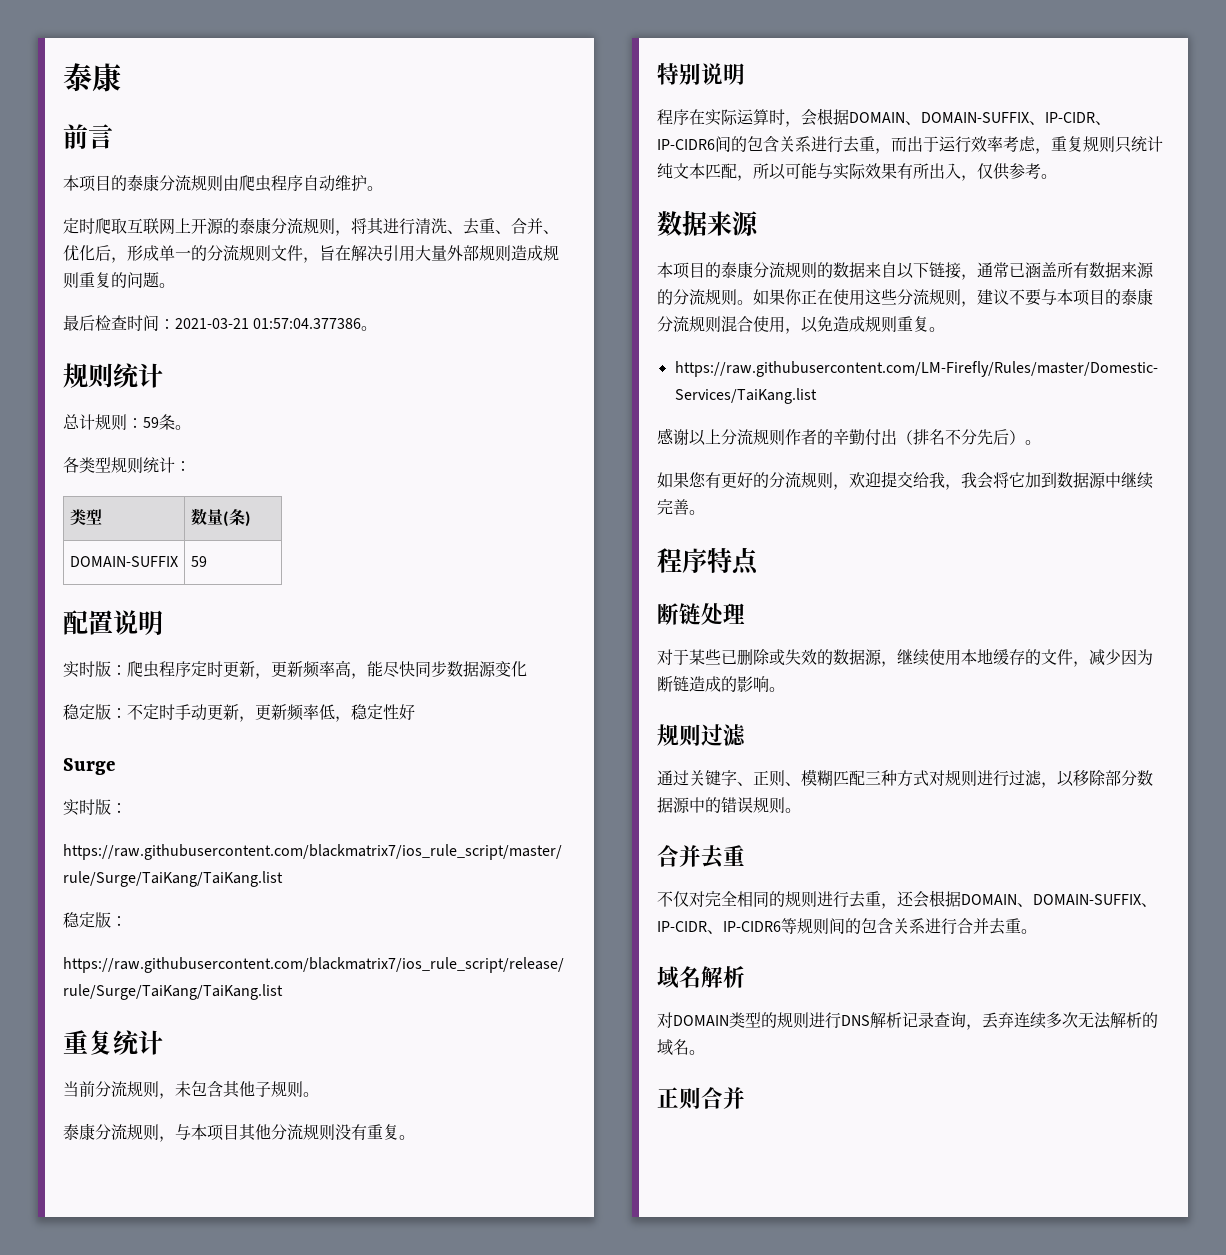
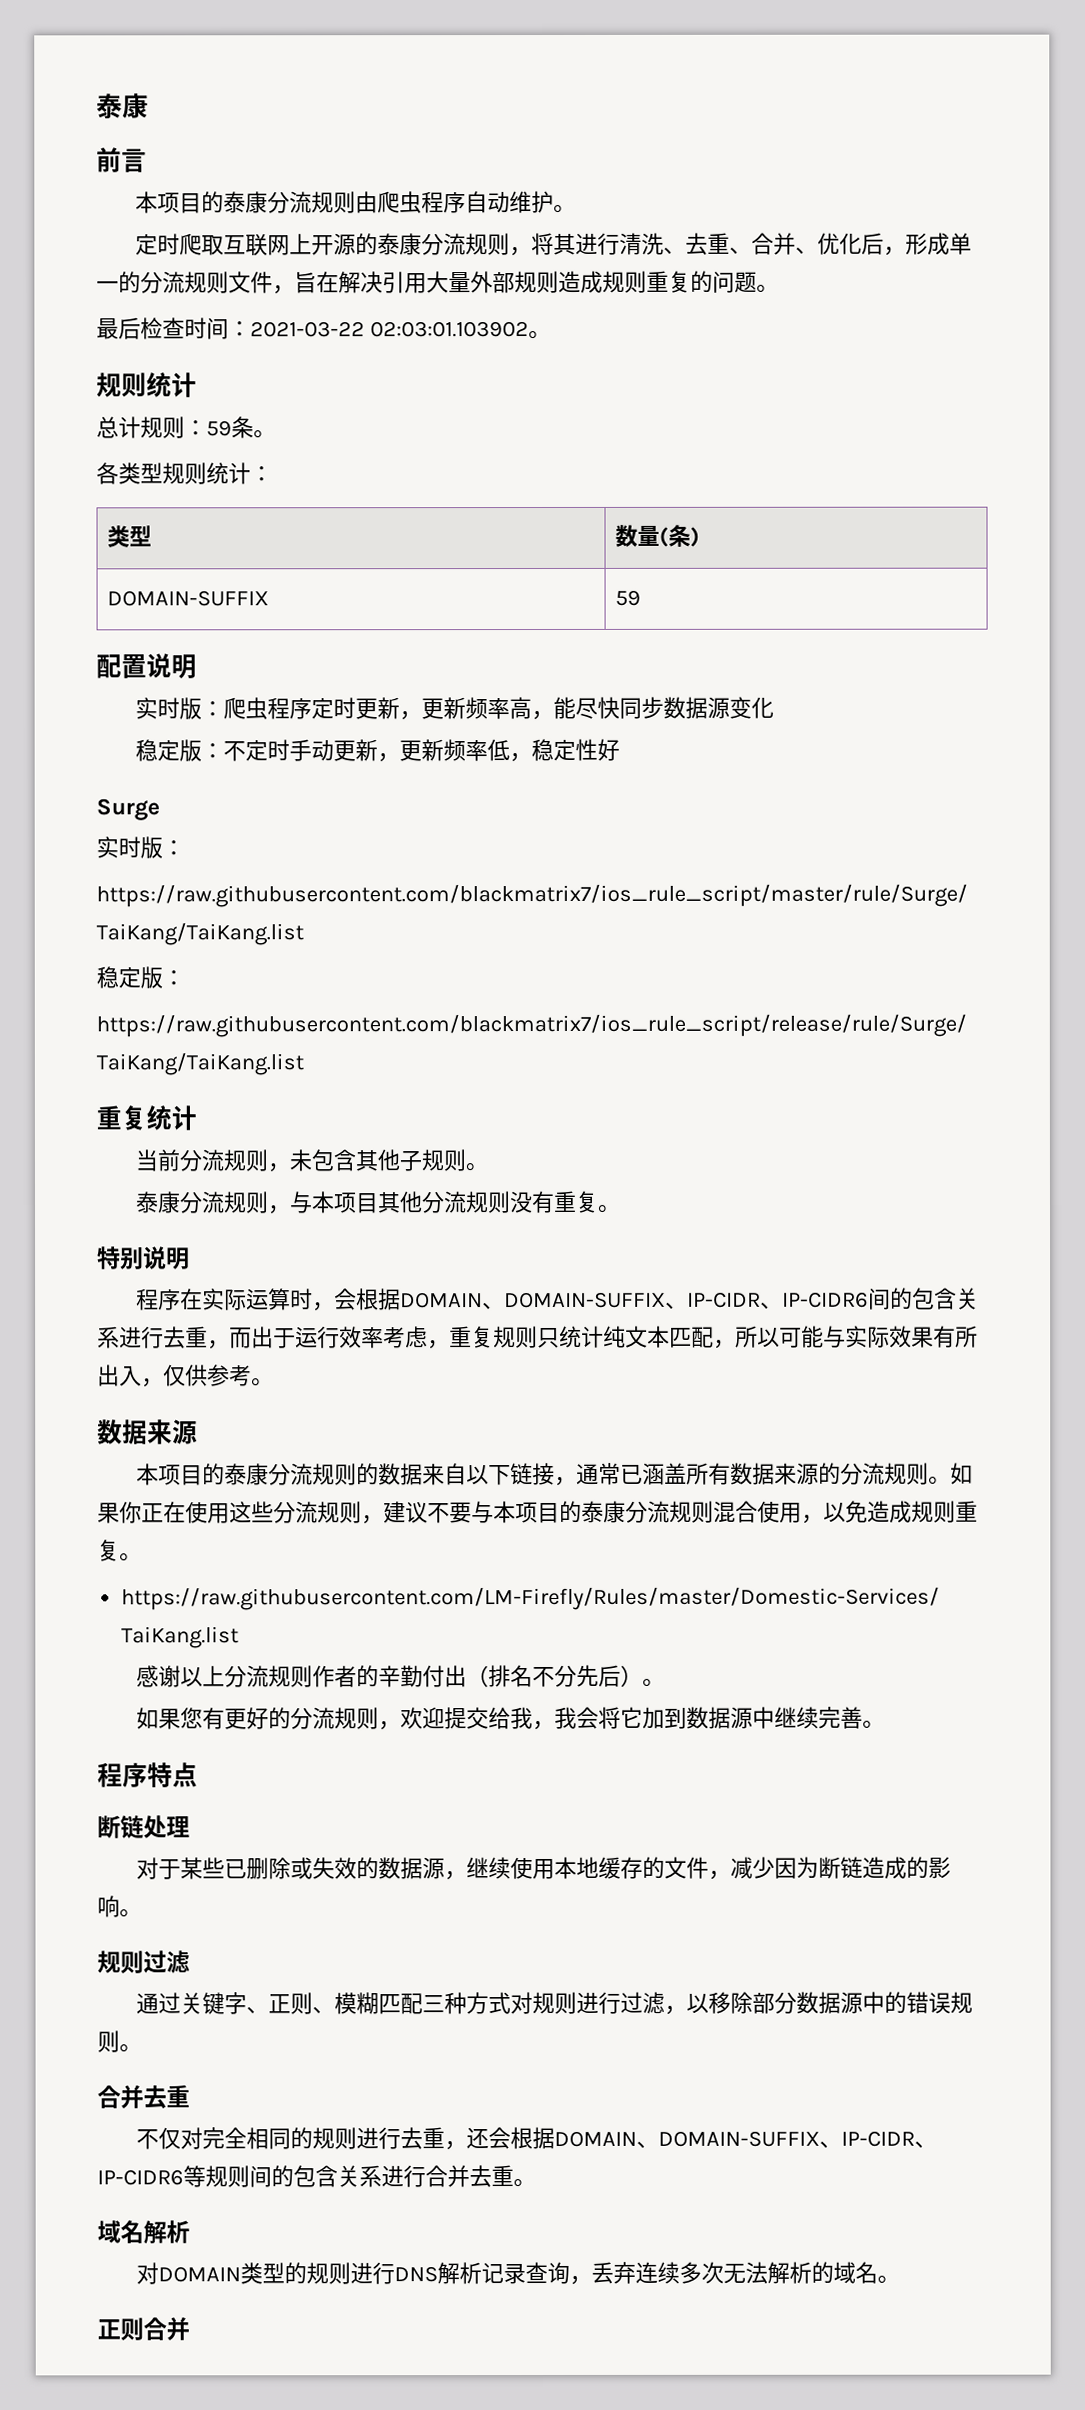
[175,318,362,329] 2021-03-21 01:57:04.377386 -> [250,321,529,338] 2021-03-22 02:03:01.103902

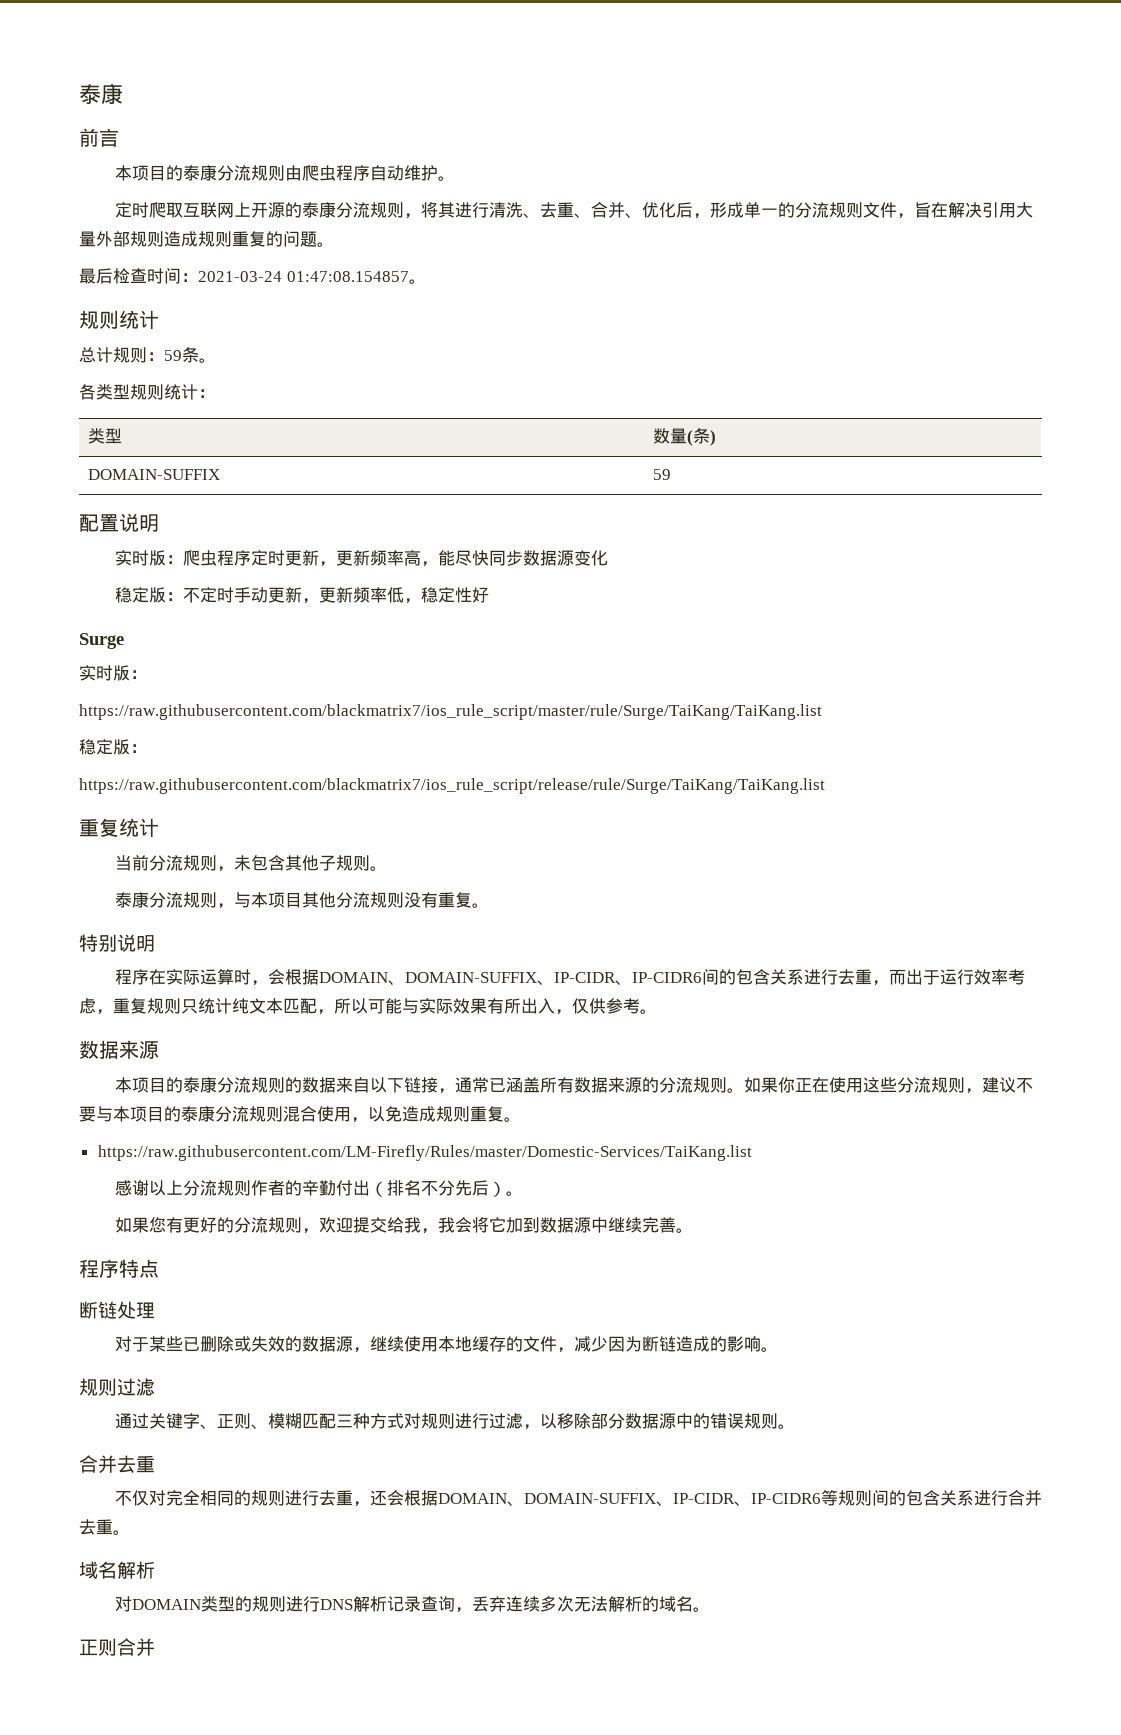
[250,321,529,338] 2021-03-22 02:03:01.103902 -> [198,271,409,282] 2021-03-24 01:47:08.154857

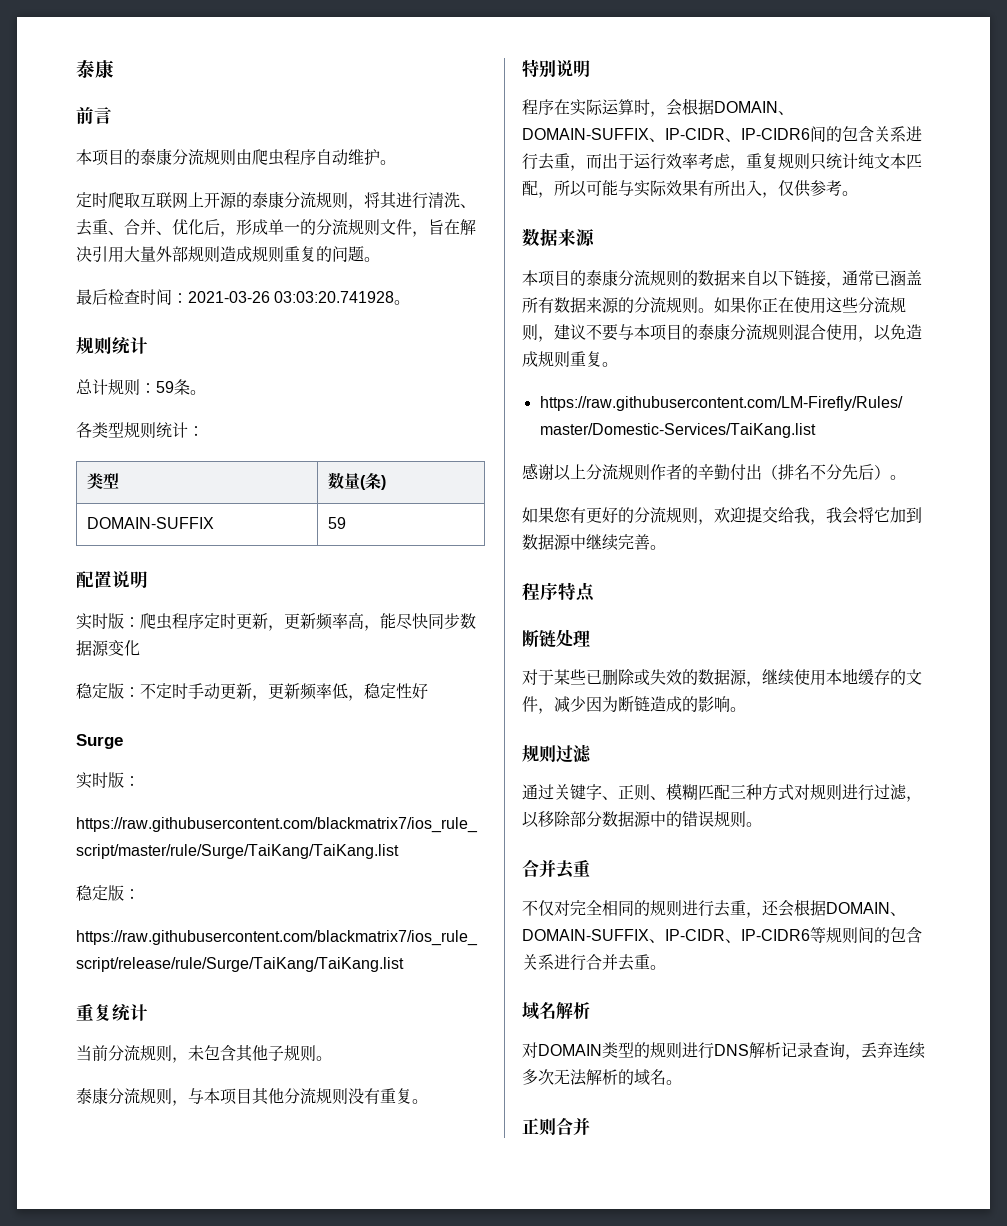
[198,271,409,282] 2021-03-24 01:47:08.154857 -> [188,291,395,303] 2021-03-26 03:03:20.741928

